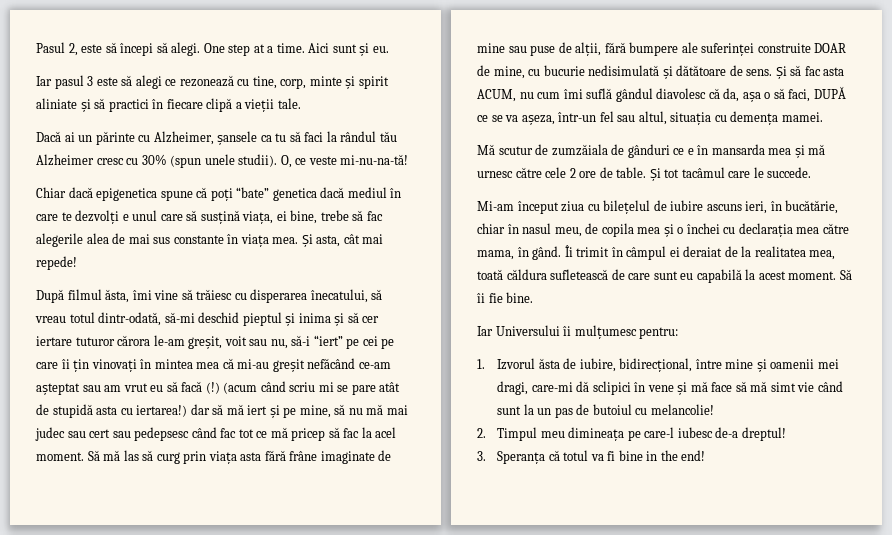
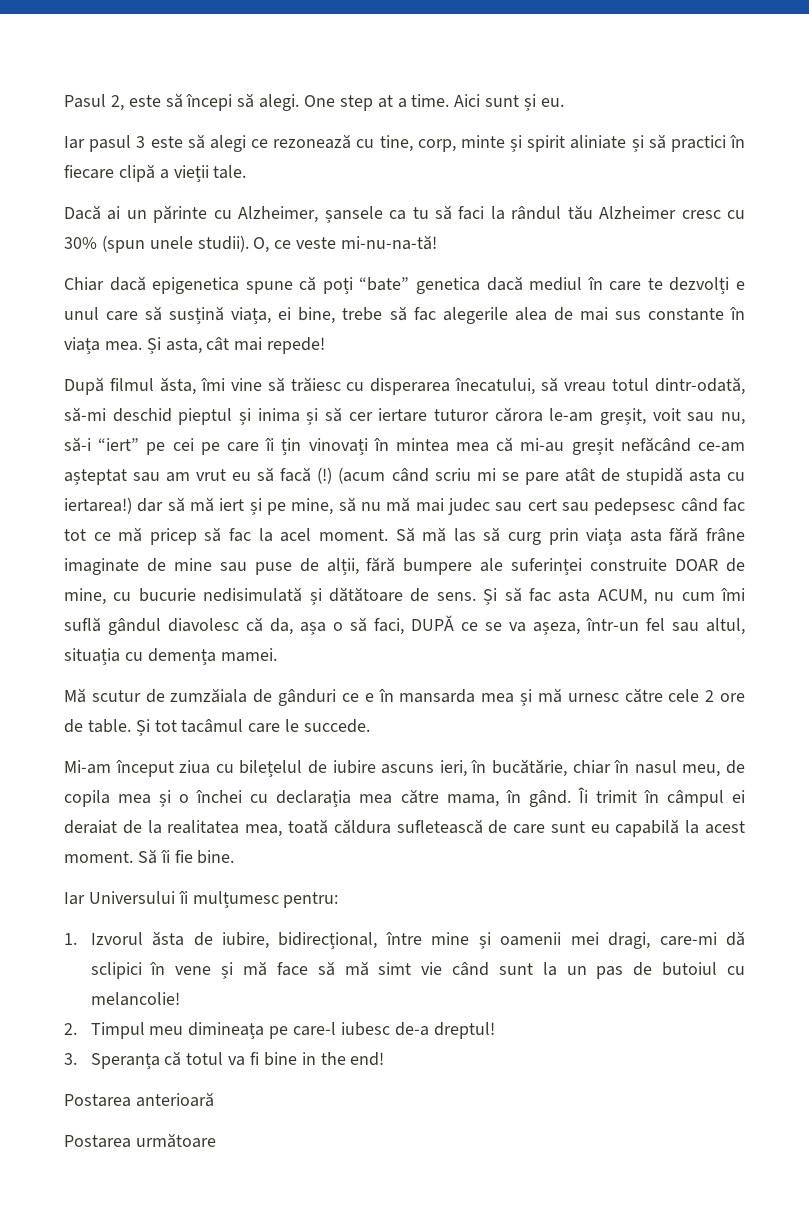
(706, 455) none -> [64,1092,214,1107] [64,1133,216,1148] // Postarea anterioară // Postarea următoare

